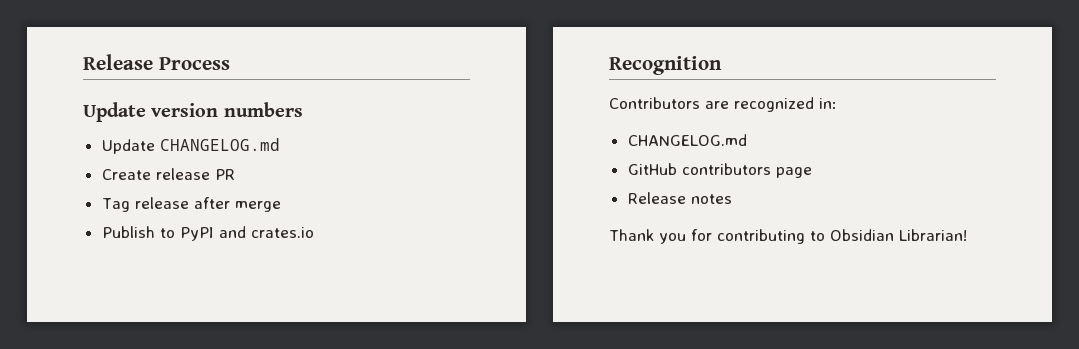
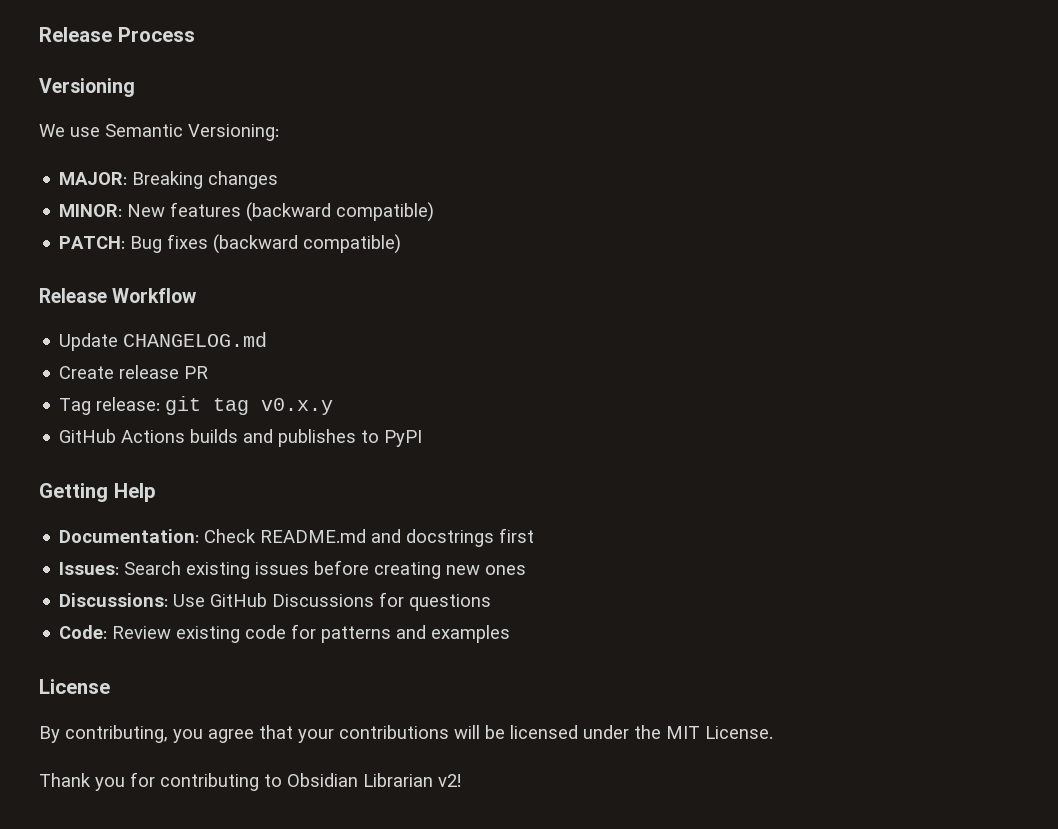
[83,102,303,122] Update version numbers -> [39,78,135,97] [39,124,279,141] [59,171,279,189] [59,202,435,222] [59,234,402,254] [39,288,197,303] Versioning // We use Semantic Versioning: // MAJOR: Breaking changes // MINOR: New features (backward compatible) // PATCH: Bug fixes (backward compatible) // Release Workflow
[134,197,281,212] [101,226,314,241] [609,56,722,75] [609,97,837,112] [627,134,747,146] [627,163,812,178] [627,192,732,204] release after merge // Publish to PyPI and crates.io // Recognition // Contributors are recognized in: // CHANGELOG.md // GitHub contributors page // Release notes -> [96,396,334,415] [59,429,423,447] [39,483,156,502] [59,528,535,547] [59,560,527,579] [59,592,492,611] [59,624,511,643] [39,679,110,694] [39,725,773,743] release: git tag v0.x.y // GitHub Actions builds and publishes to PyPI // Getting Help // Documentation: Check README.md and docstrings first // Issues: Search existing issues before creating new ones // Discussions: Use GitHub Discussions for questions // Code: Review existing code for patterns and examples // License // By contributing, you agree that your contributions will be licensed under the MIT License.
[899,229,967,241] Librarian! -> [363,773,461,787] Librarian v2!

